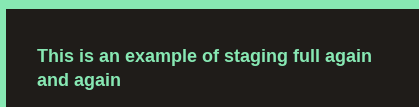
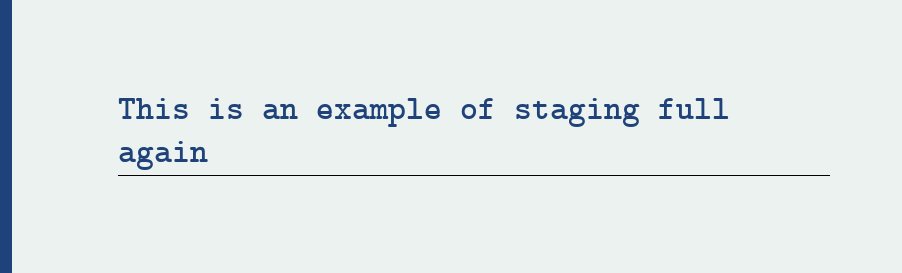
[37,73,121,90] and again -> (208, 155) none

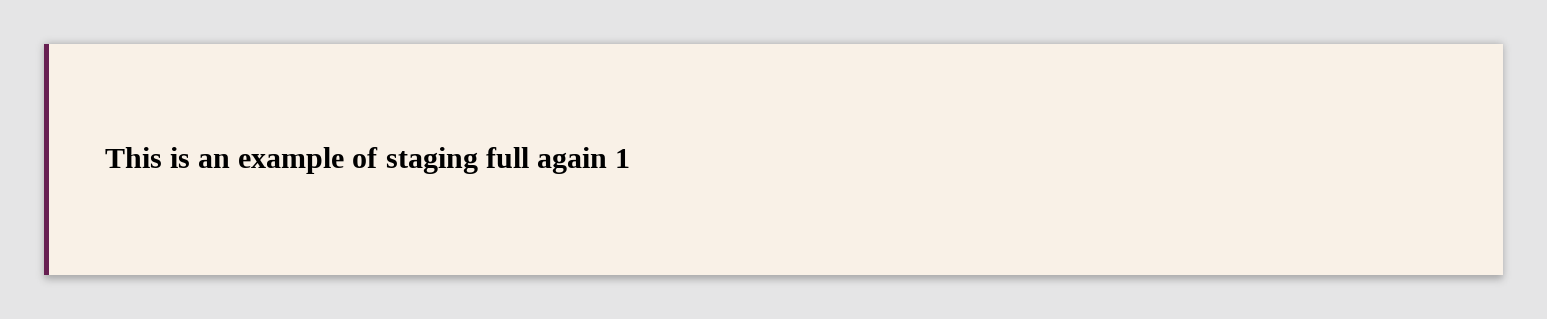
(208, 155) none -> [614,149,630,168] 1

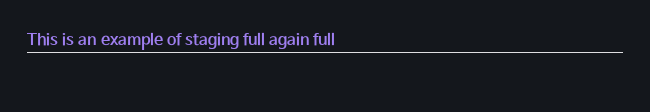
[614,149,630,168] 1 -> [313,32,336,46] full

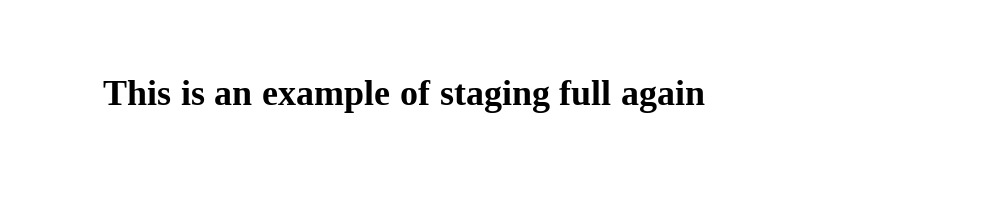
[313,32,336,46] full -> (706, 96) none

